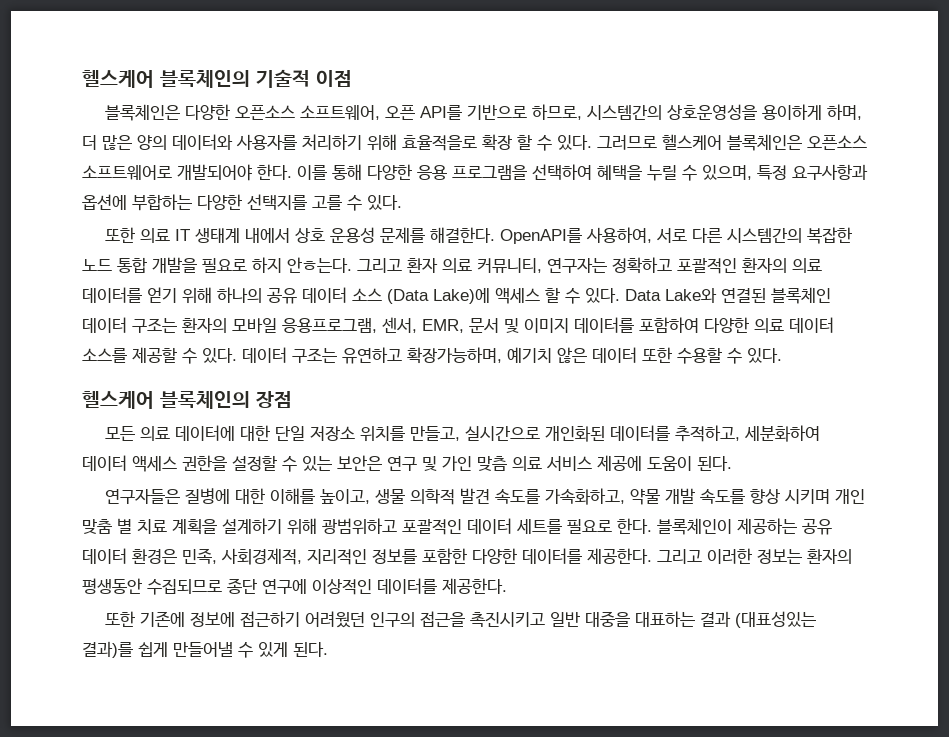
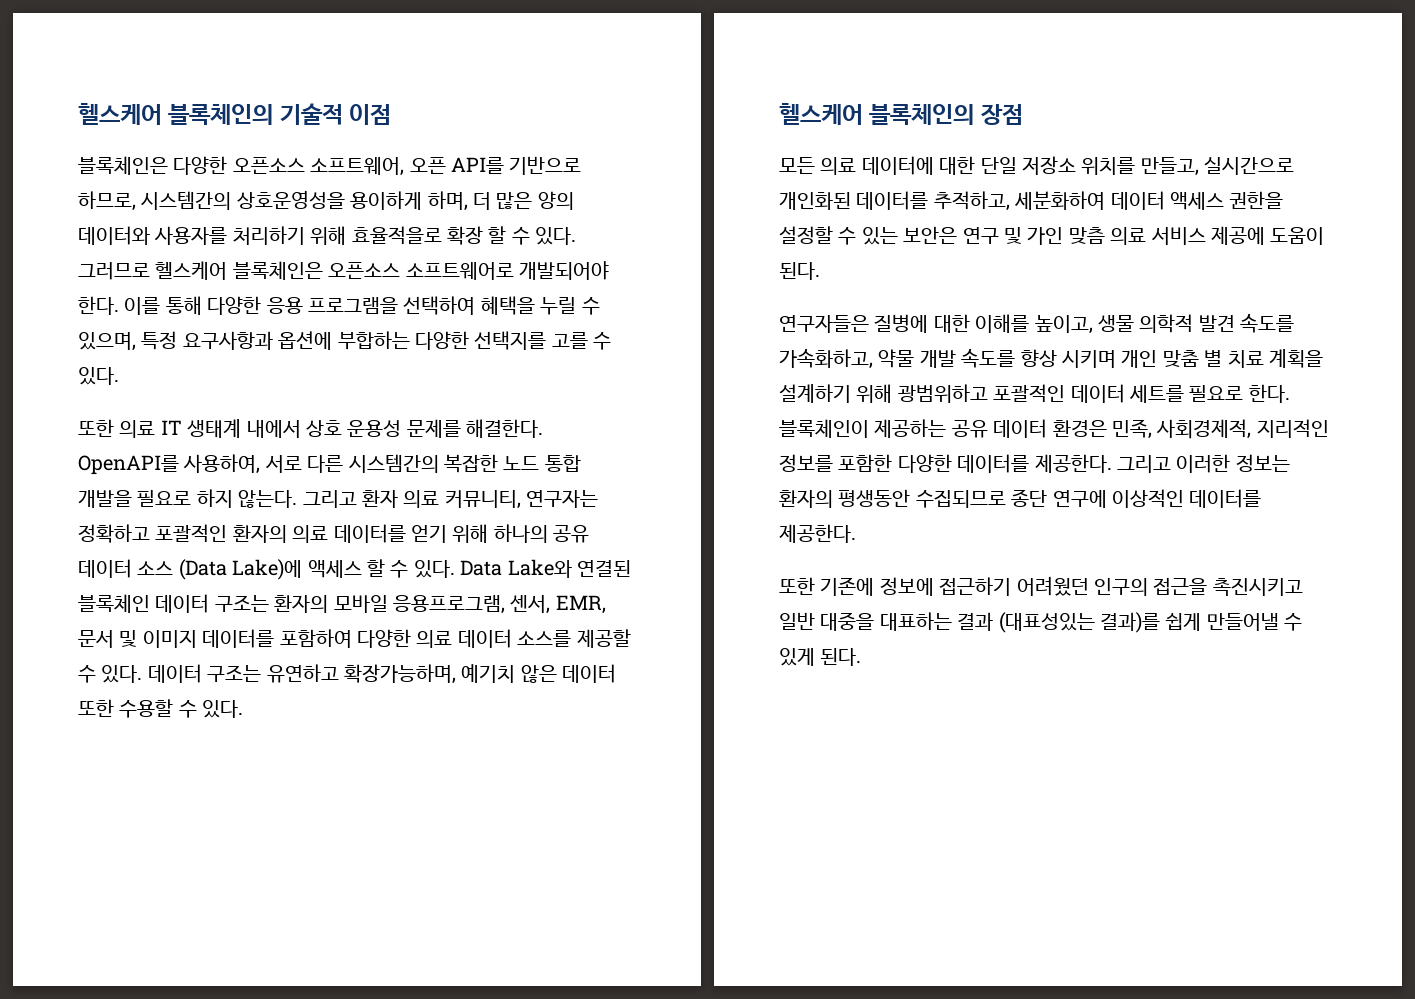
[287,257,352,273] 안ㅎ는다. -> [238,490,298,508] 않는다.

